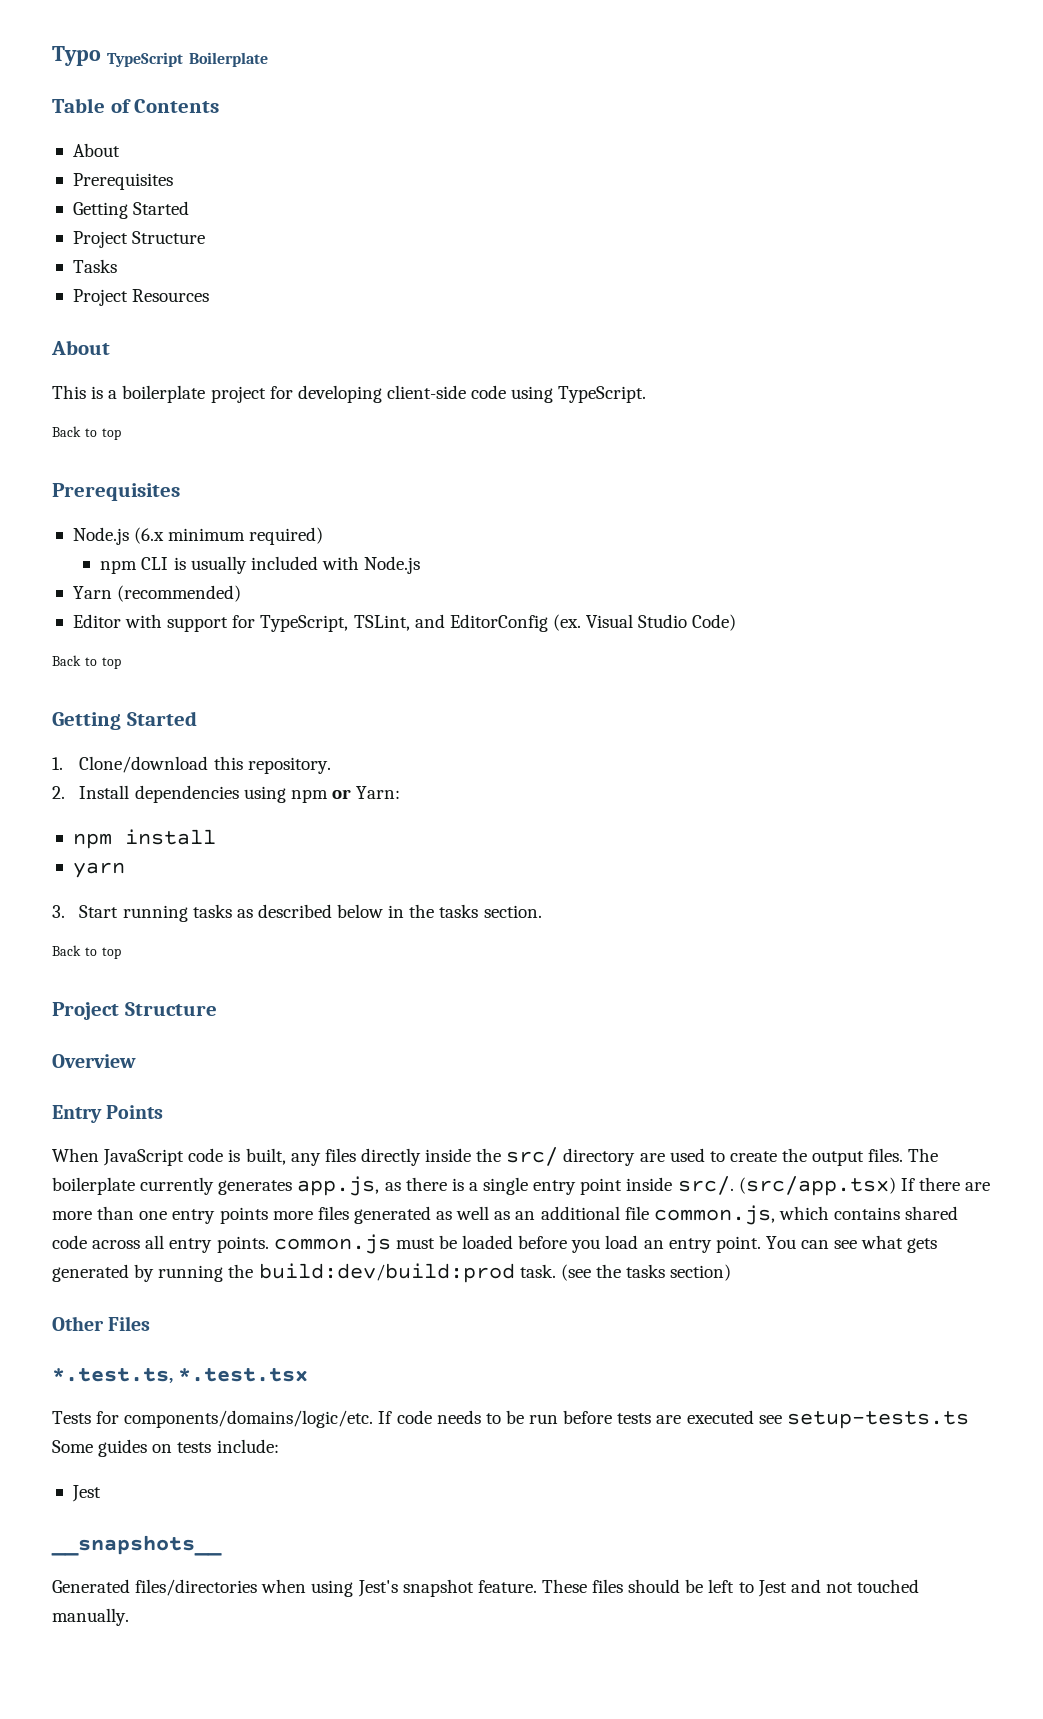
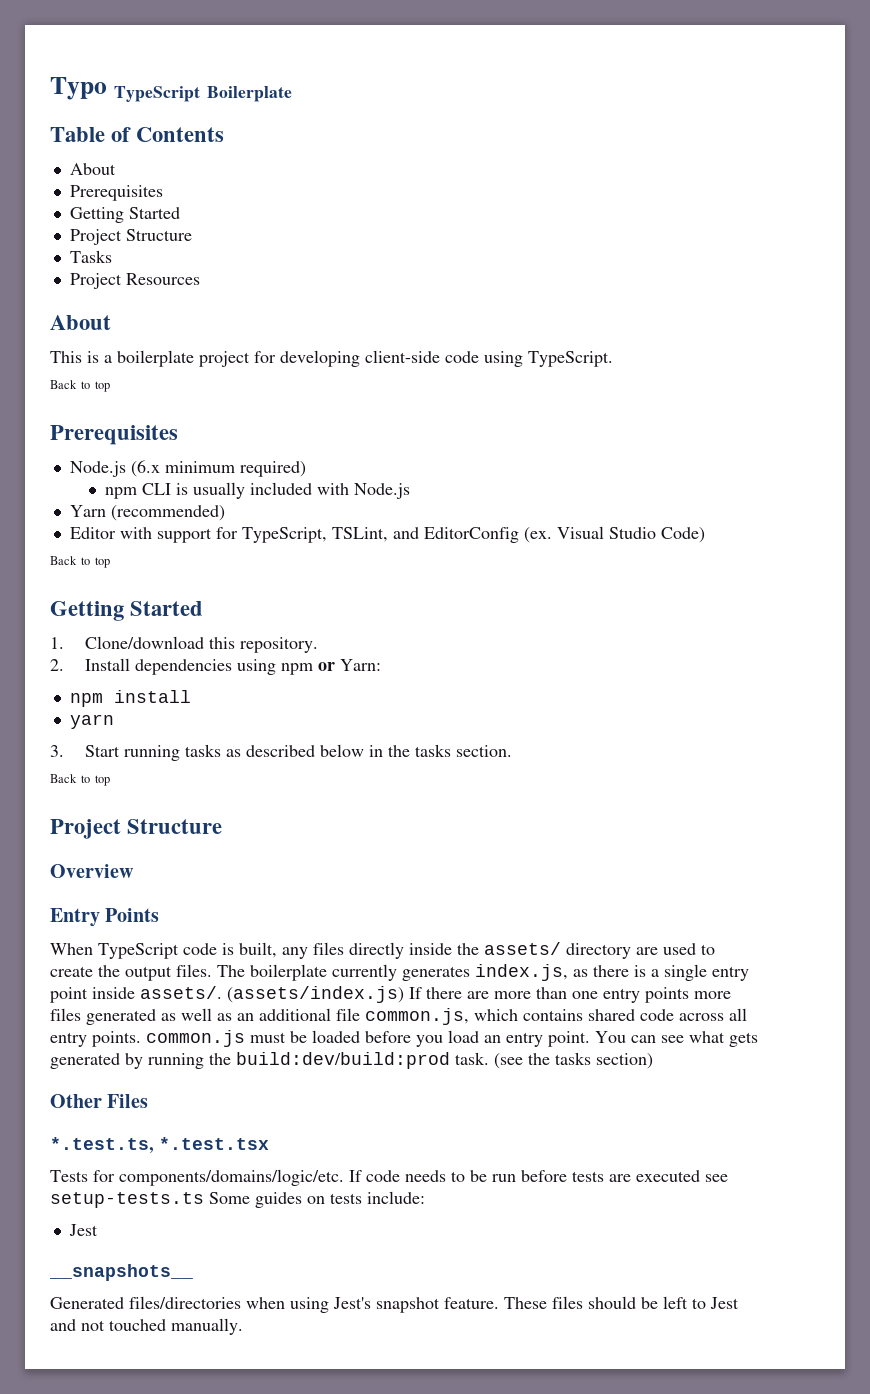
[103,1149,185,1166] JavaScript -> [98,943,179,959] TypeScript
[506,1147,559,1166] src/ -> [484,942,561,955] assets/
[297,1176,380,1196] app.js, -> [475,964,568,981] index.js,
[677,1176,896,1196] src/. (src/app.tsx) -> [140,986,404,1003] assets/. (assets/index.js)

